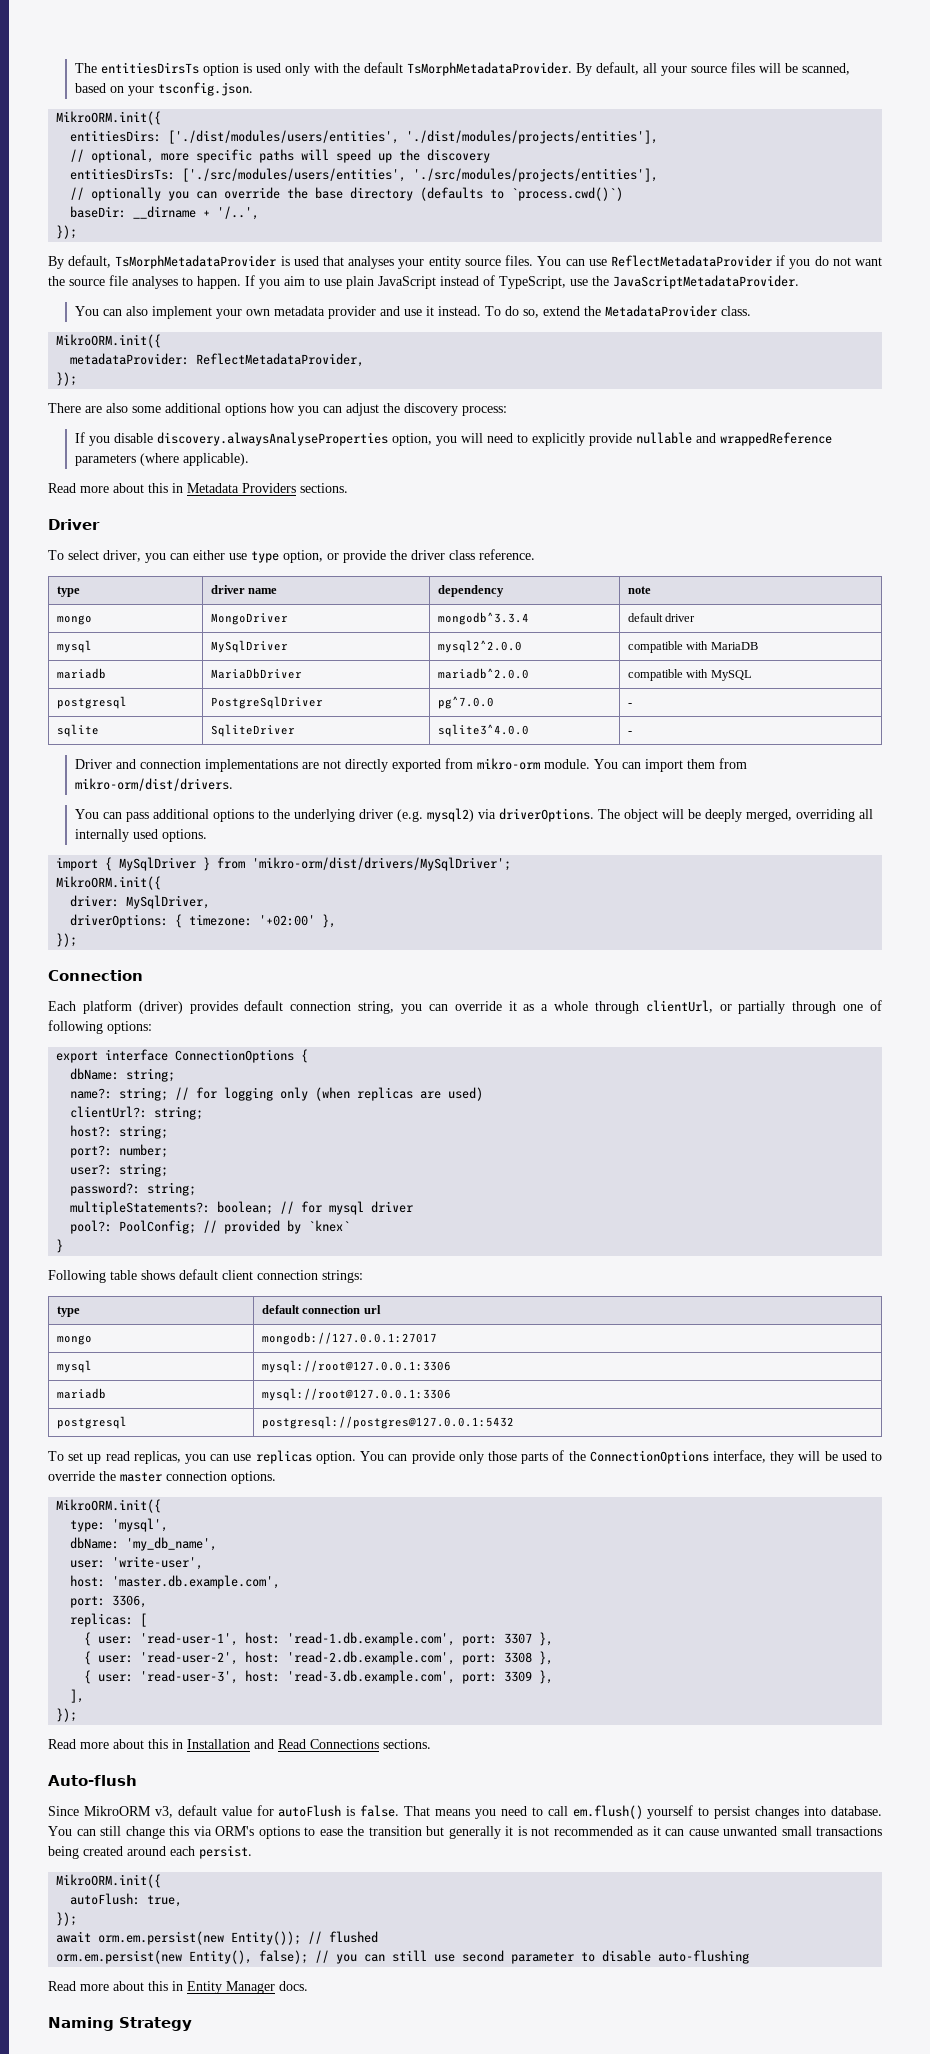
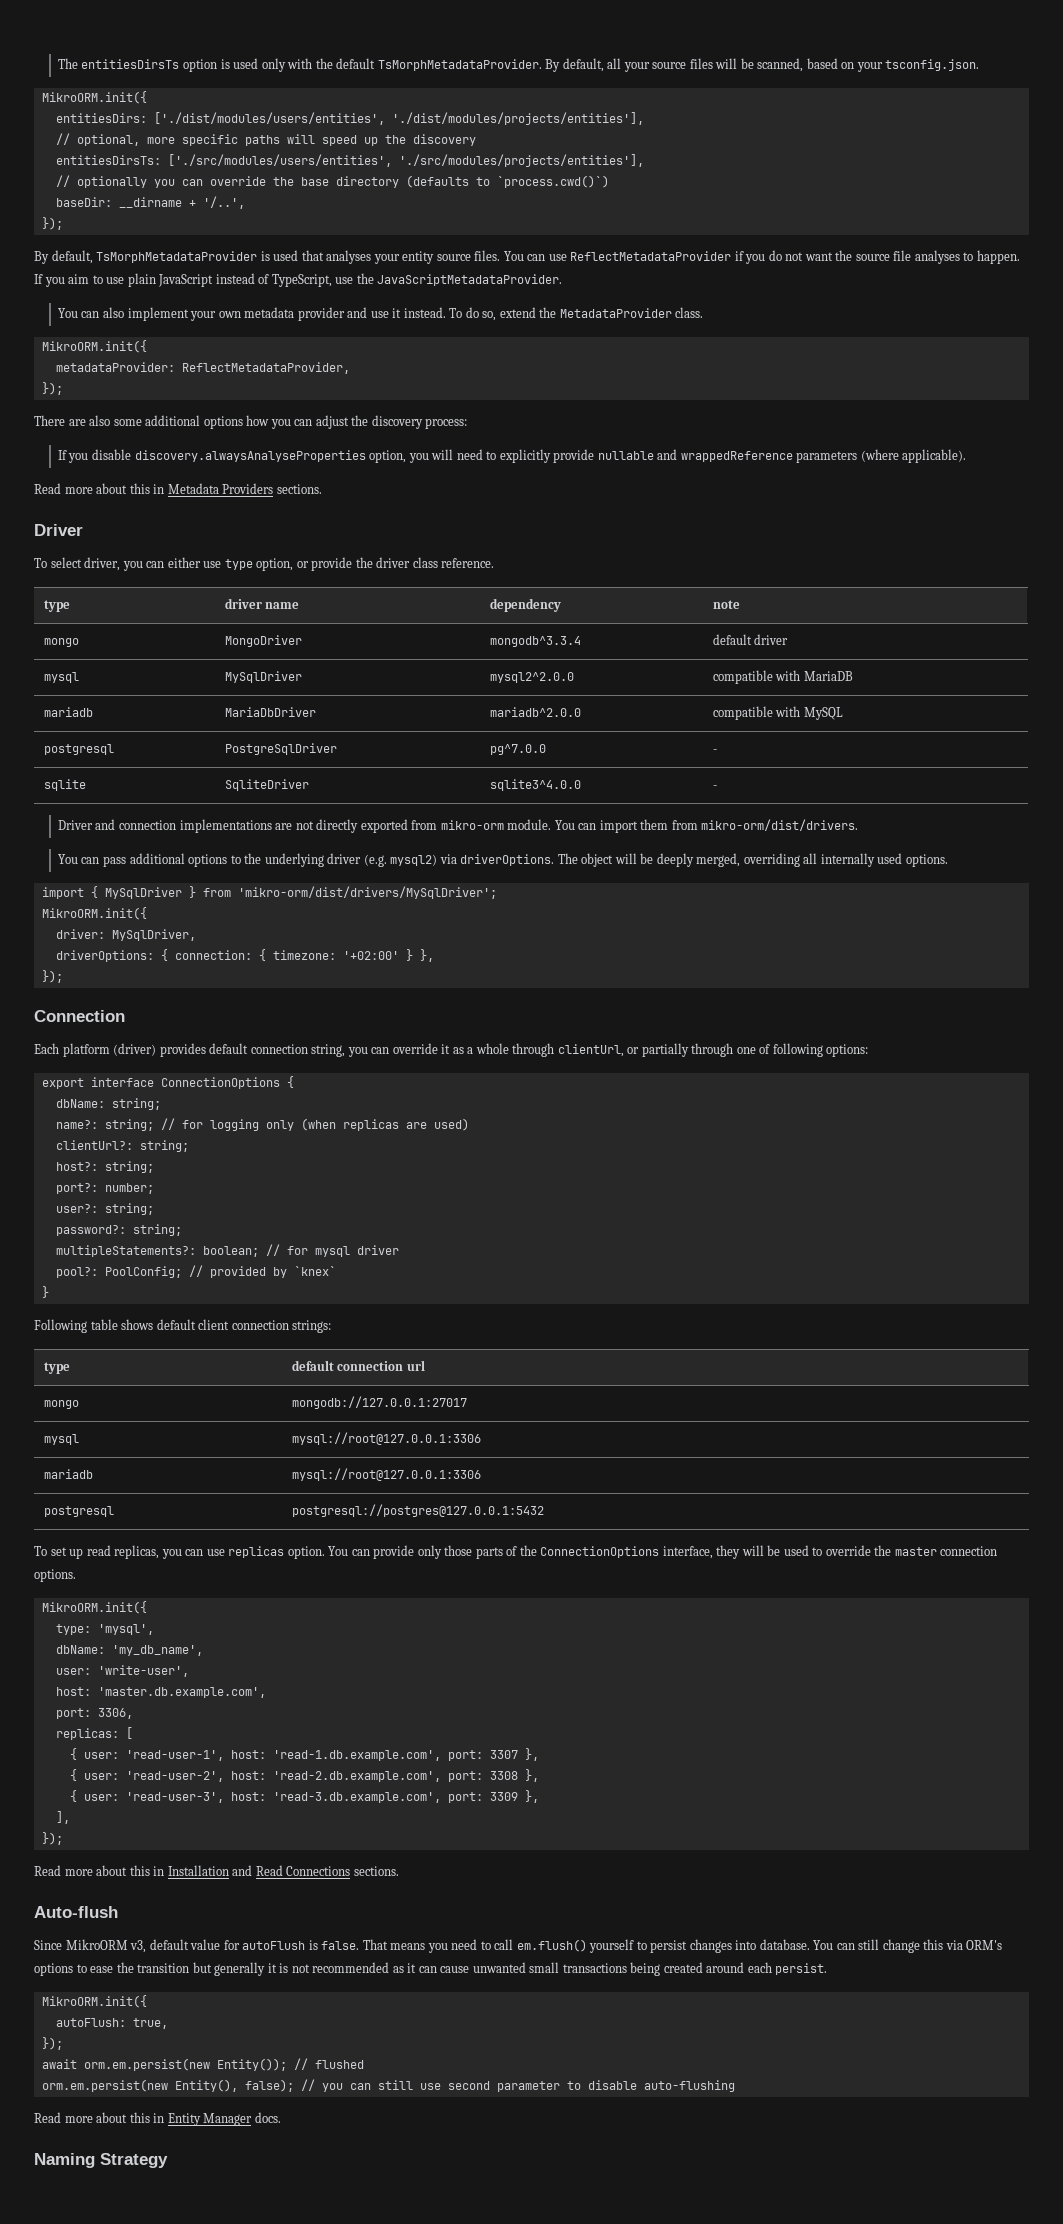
(183, 921) none -> [174,949,266,961] connection: {
(316, 920) none -> [405,949,413,961] }

